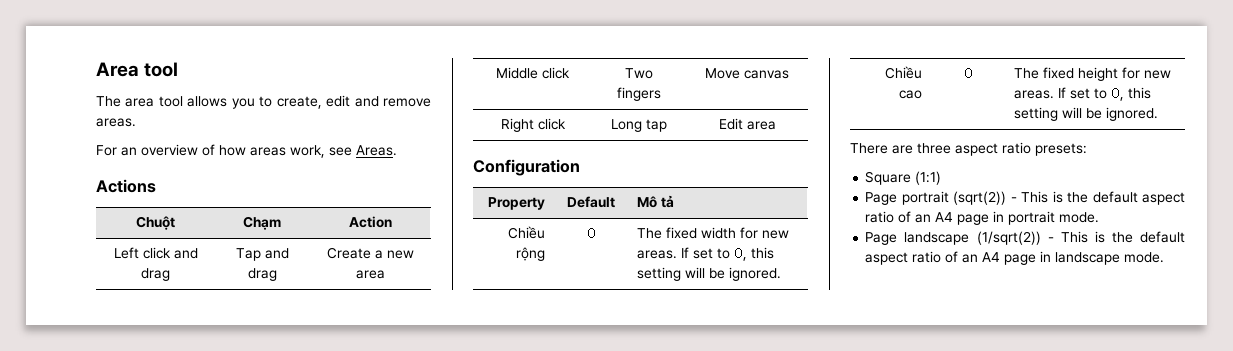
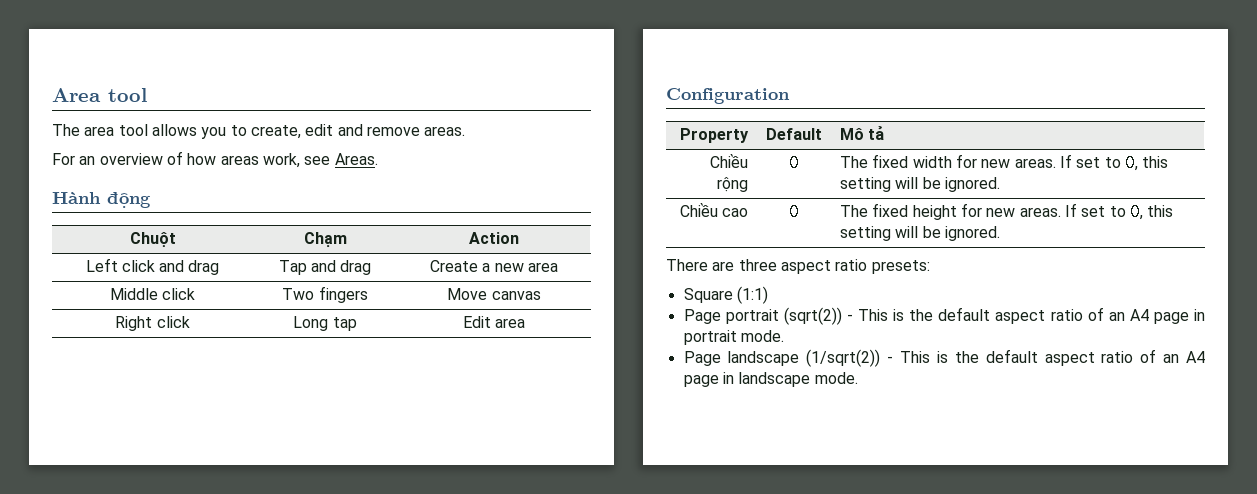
[96,179,156,193] Actions -> [52,191,151,208] Hành động

